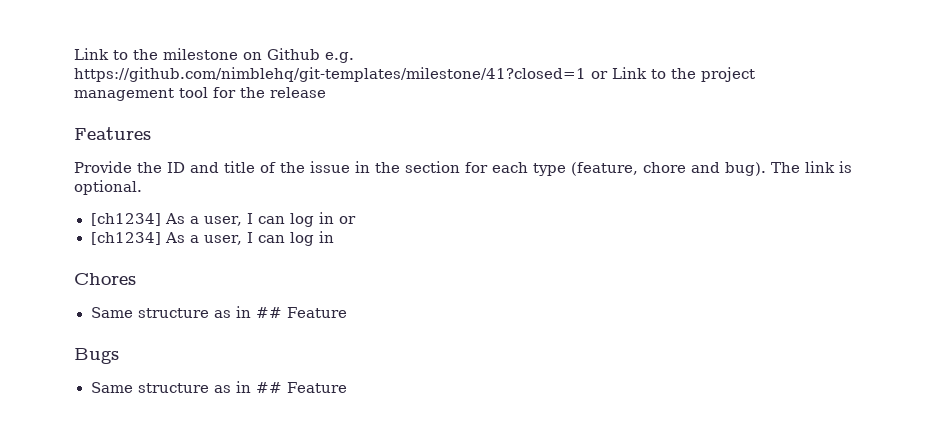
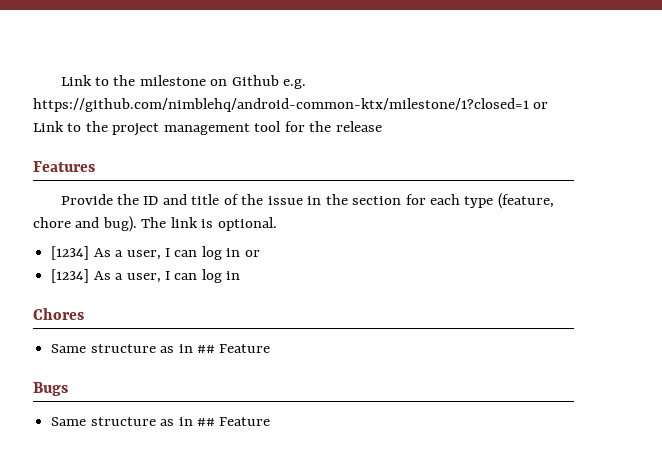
[74,67,586,82] https://github.com/nimblehq/git-templates/milestone/41?closed=1 -> [33,98,529,112] https://github.com/nimblehq/android-common-ktx/milestone/1?closed=1
[90,213,161,226] [ch1234] -> [51,246,90,260] [1234]
[90,232,161,245] [ch1234] -> [51,269,90,283] [1234]

